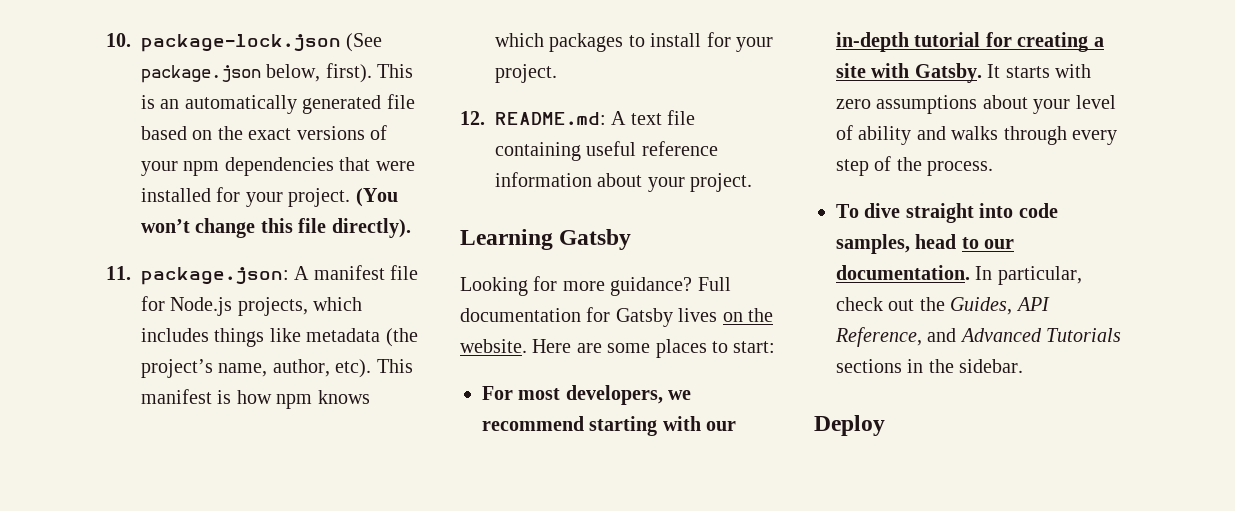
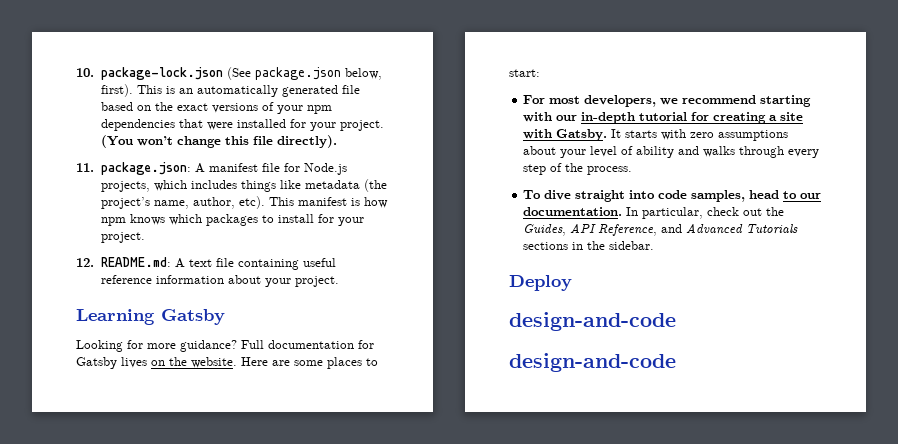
(885, 425) none -> [509,312,676,331] [509,353,676,372] // design-and-code // design-and-code

